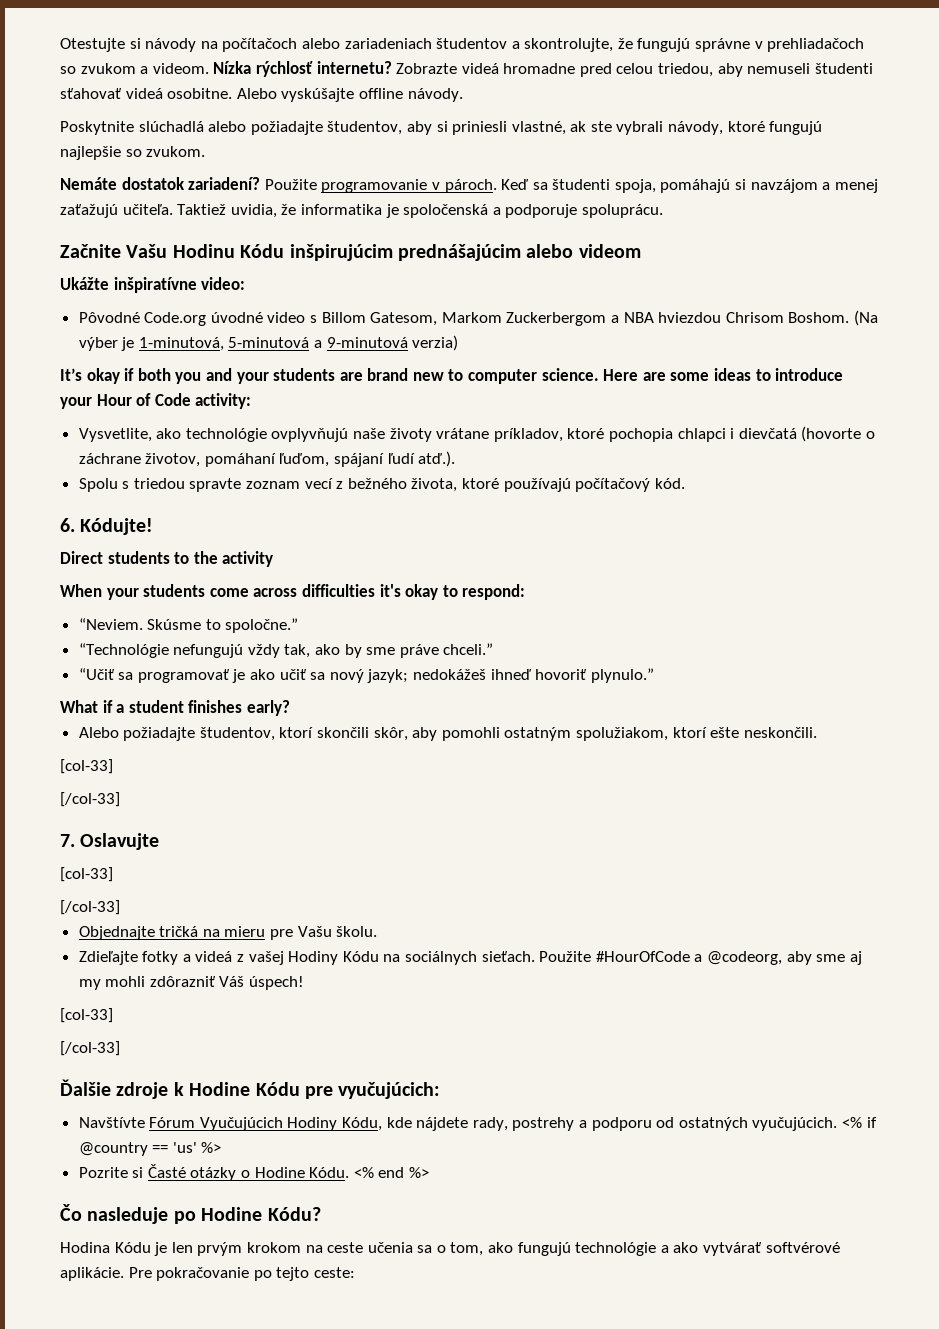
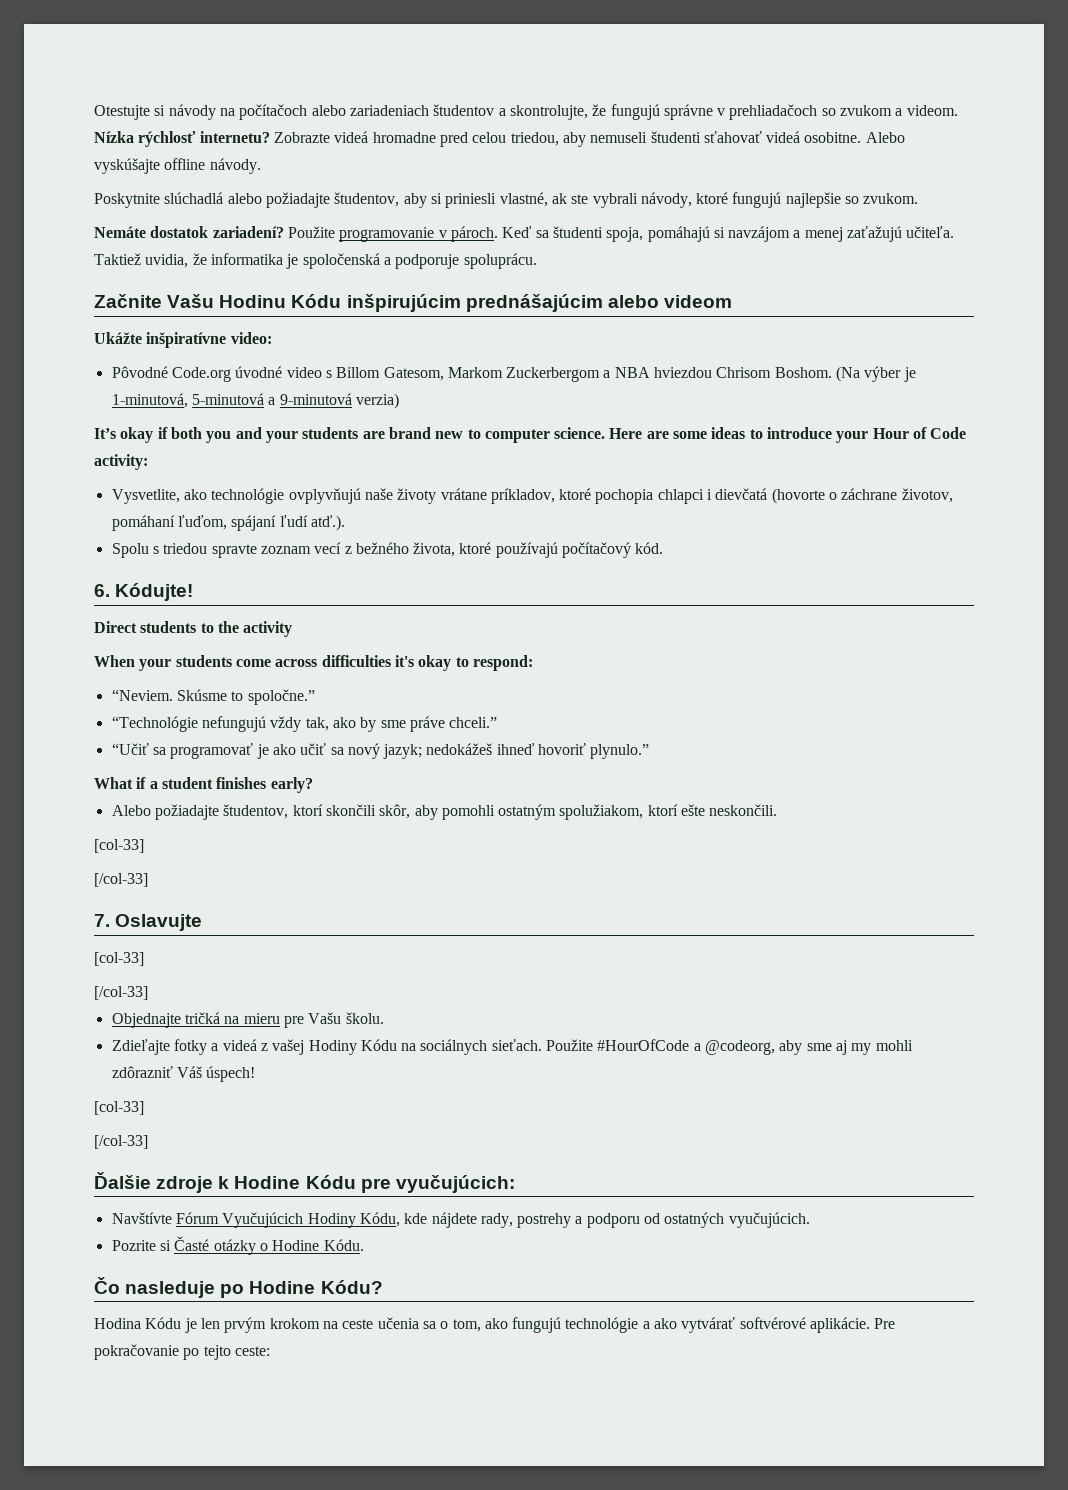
[841,1117,877,1128] [78,1142,222,1156] <% if @country == 'us' %> -> (810, 1220) none
[353,1167,430,1178] <% end %> -> (364, 1245) none

